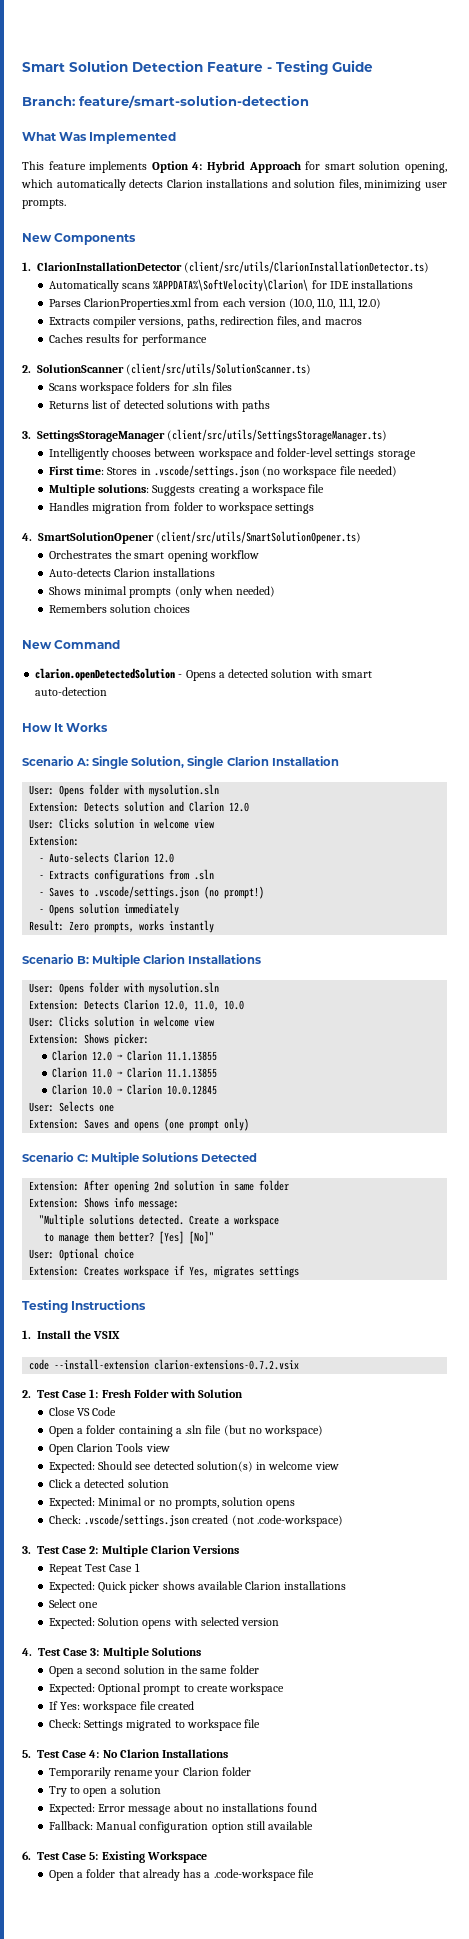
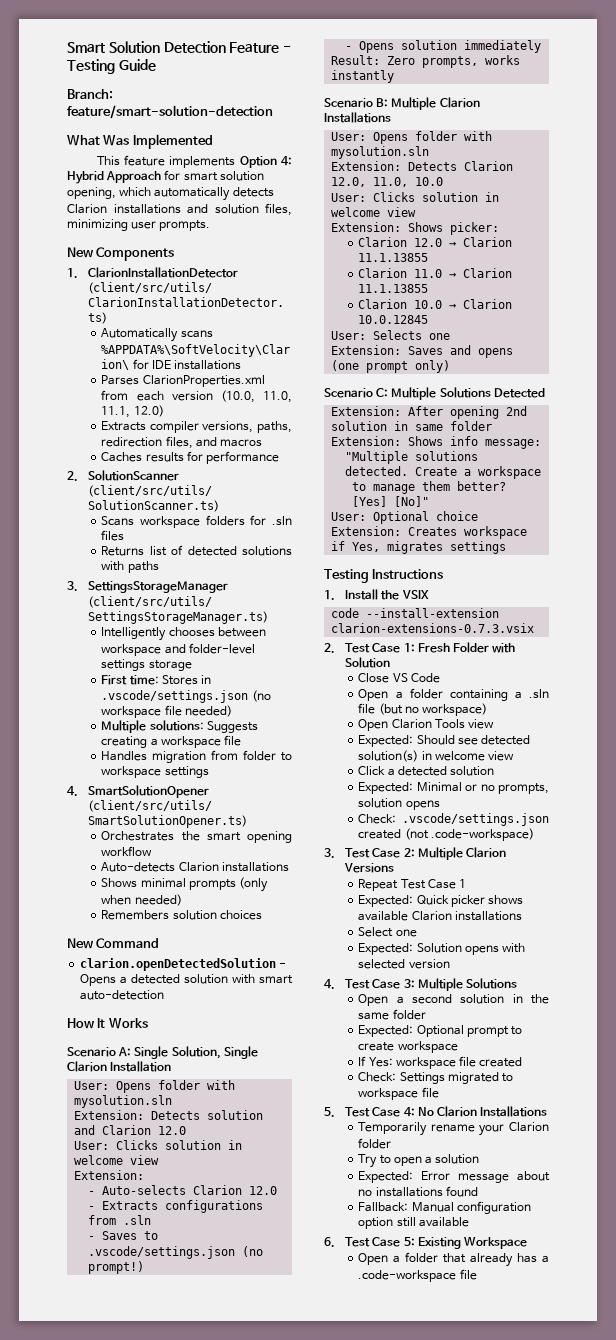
[154,1359,300,1370] clarion-extensions-0.7.2.vsix -> [331,623,535,633] clarion-extensions-0.7.3.vsix

